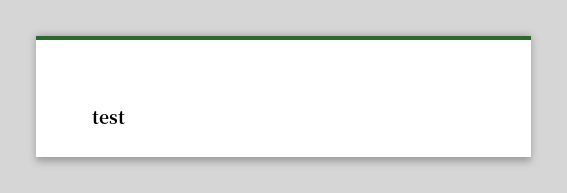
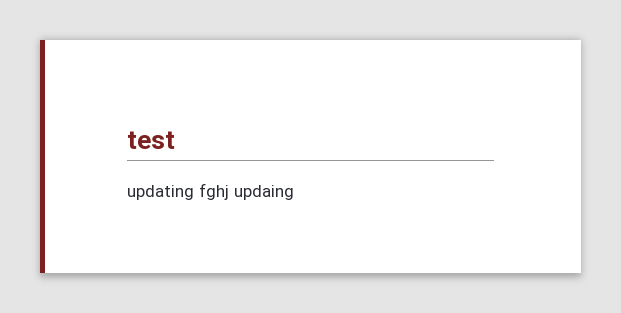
(125, 117) none -> [127,183,294,200] // updating fghj updaing

